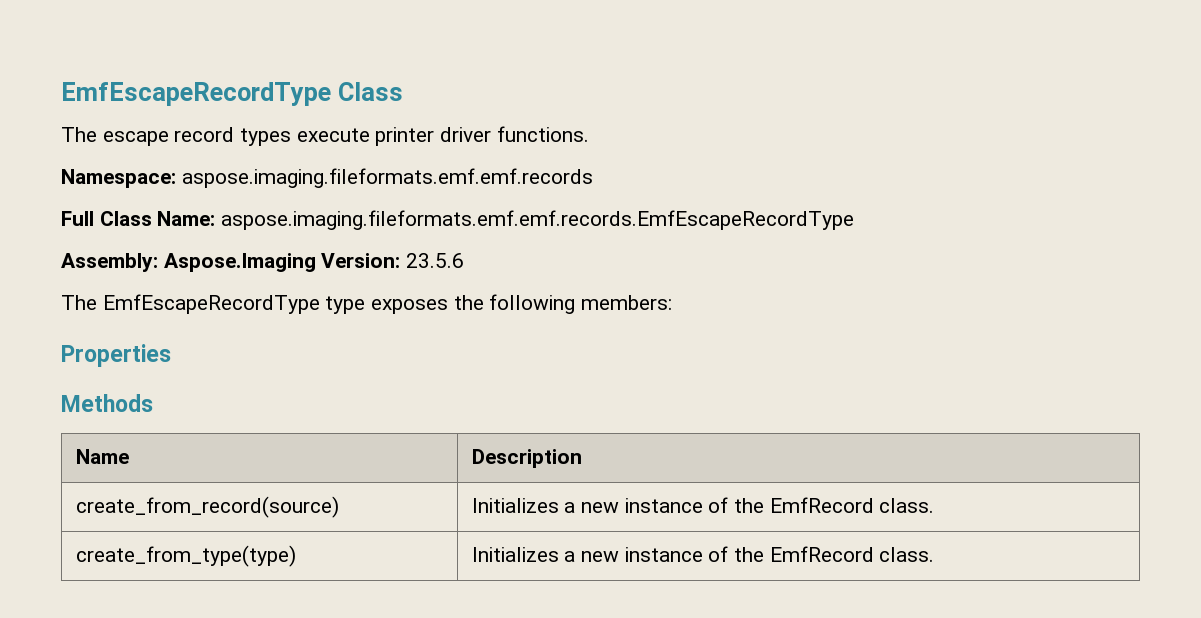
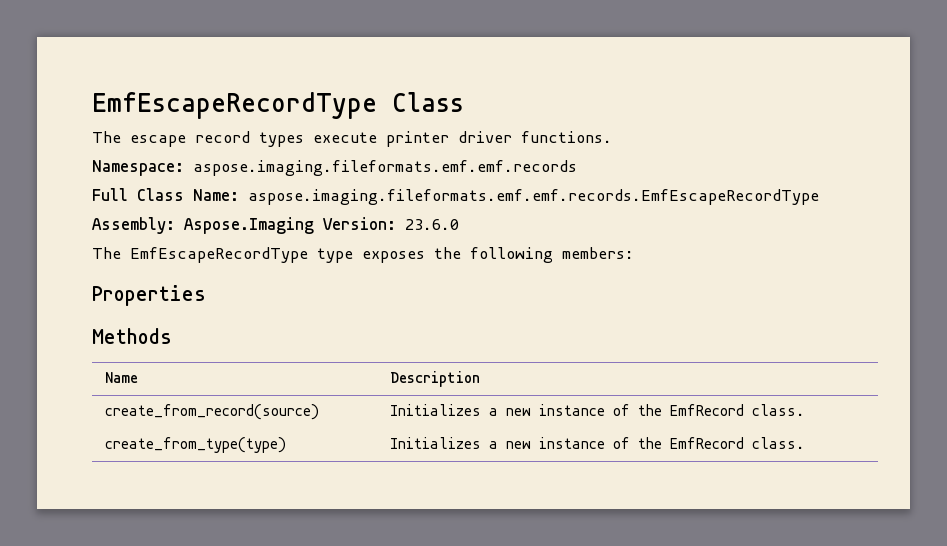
[406,253,465,268] 23.5.6 -> [405,219,459,230] 23.6.0

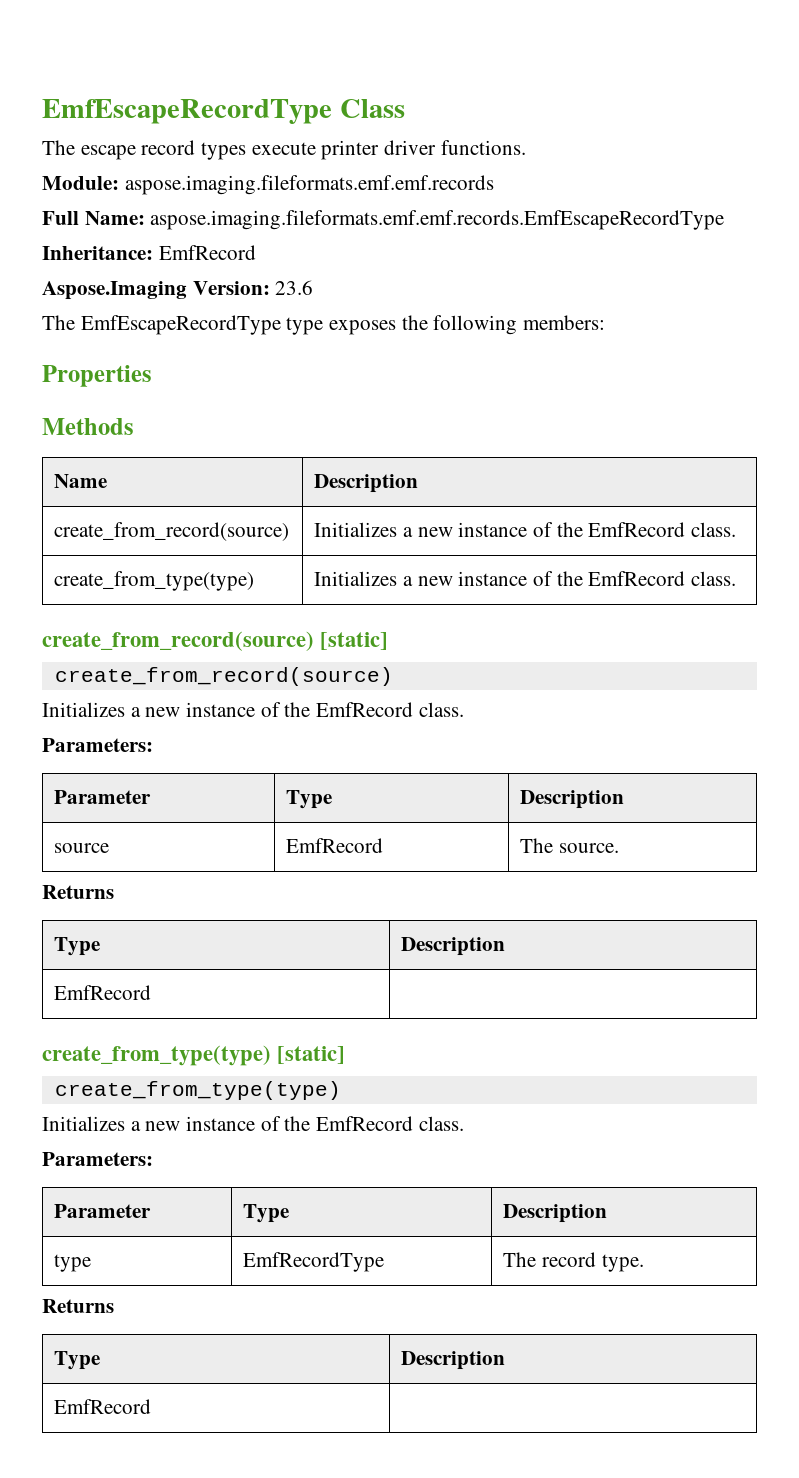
[92,160,184,176] Namespace: -> [42,176,119,190] Module:
[137,188,184,201] Class -> (79, 218) none
[92,217,175,234] Assembly: -> [42,245,256,260] Inheritance: EmfRecord //
[405,219,459,230] 23.6.0 -> [275,280,314,295] 23.6
(804, 443) none -> [42,631,389,651] [54,667,393,686] [42,702,464,717] [42,738,153,752] [54,790,152,804] [286,790,333,809] [520,790,625,809] [54,843,110,853] [286,838,384,853] [520,838,619,853] [42,885,114,899] [54,937,101,956] [401,937,506,956] [54,985,152,1000] [42,1045,346,1066] [54,1081,341,1100] [42,1116,464,1131] [42,1152,153,1166] [54,1204,152,1218] [243,1204,290,1223] [503,1204,608,1223] [54,1254,92,1272] [243,1252,385,1272] [503,1252,644,1272] [42,1299,114,1313] [54,1351,101,1370] [401,1351,506,1370] [54,1399,152,1414] // create_from_record(source) [static] // create_from_record(source) // Initializes a new instance of the EmfRecord class. // Parameters: // Parameter | Type | Description // source | EmfRecord | The source. // Returns // Type | Description // EmfRecord | // create_from_type(type) [static] // create_from_type(type) // Initializes a new instance of the EmfRecord class. // Parameters: // Parameter | Type | Description // type | EmfRecordType | The record type. // Returns // Type | Description // EmfRecord |

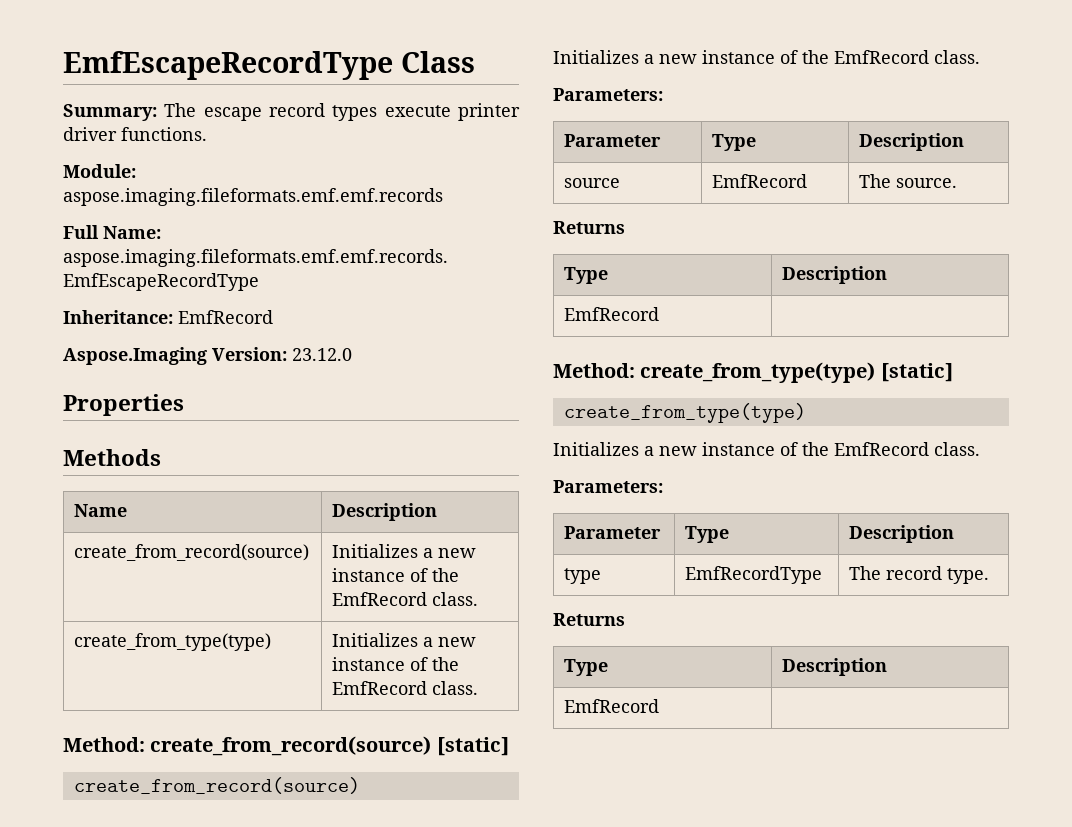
(405, 108) none -> [63,104,157,121] Summary:
[275,280,314,295] [42,315,606,335] 23.6 // The EmfEscapeRecordType type exposes the following members: -> [292,348,352,361] 23.12.0
(737, 578) none -> [63,737,145,752] Method:
(152, 992) none -> [553,363,635,378] Method:

